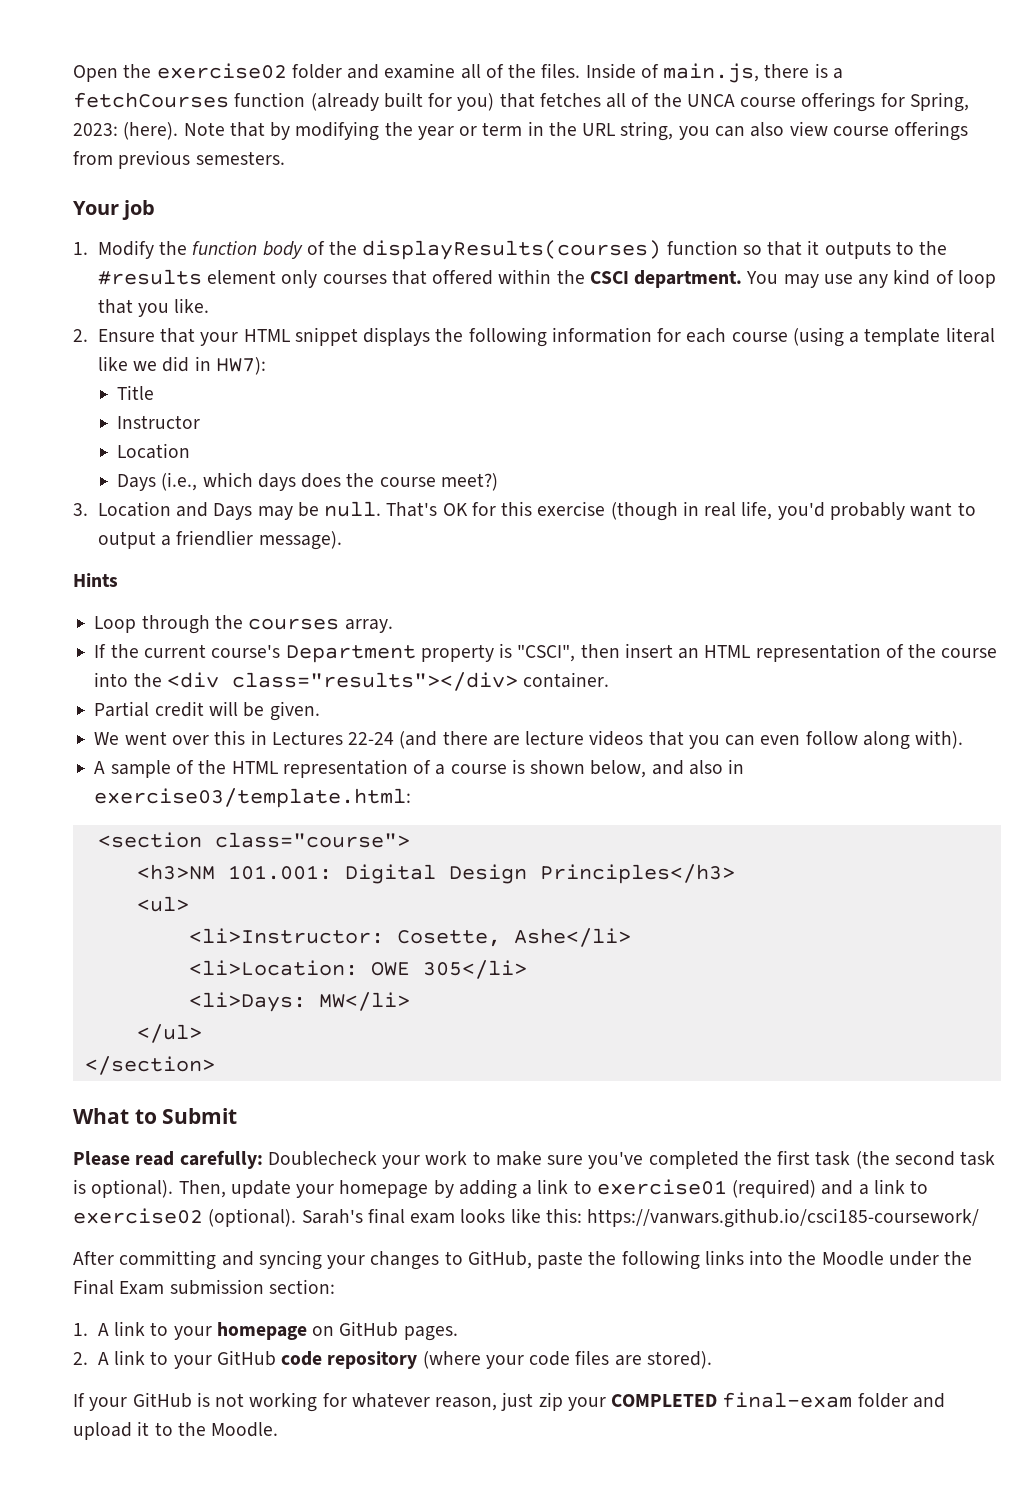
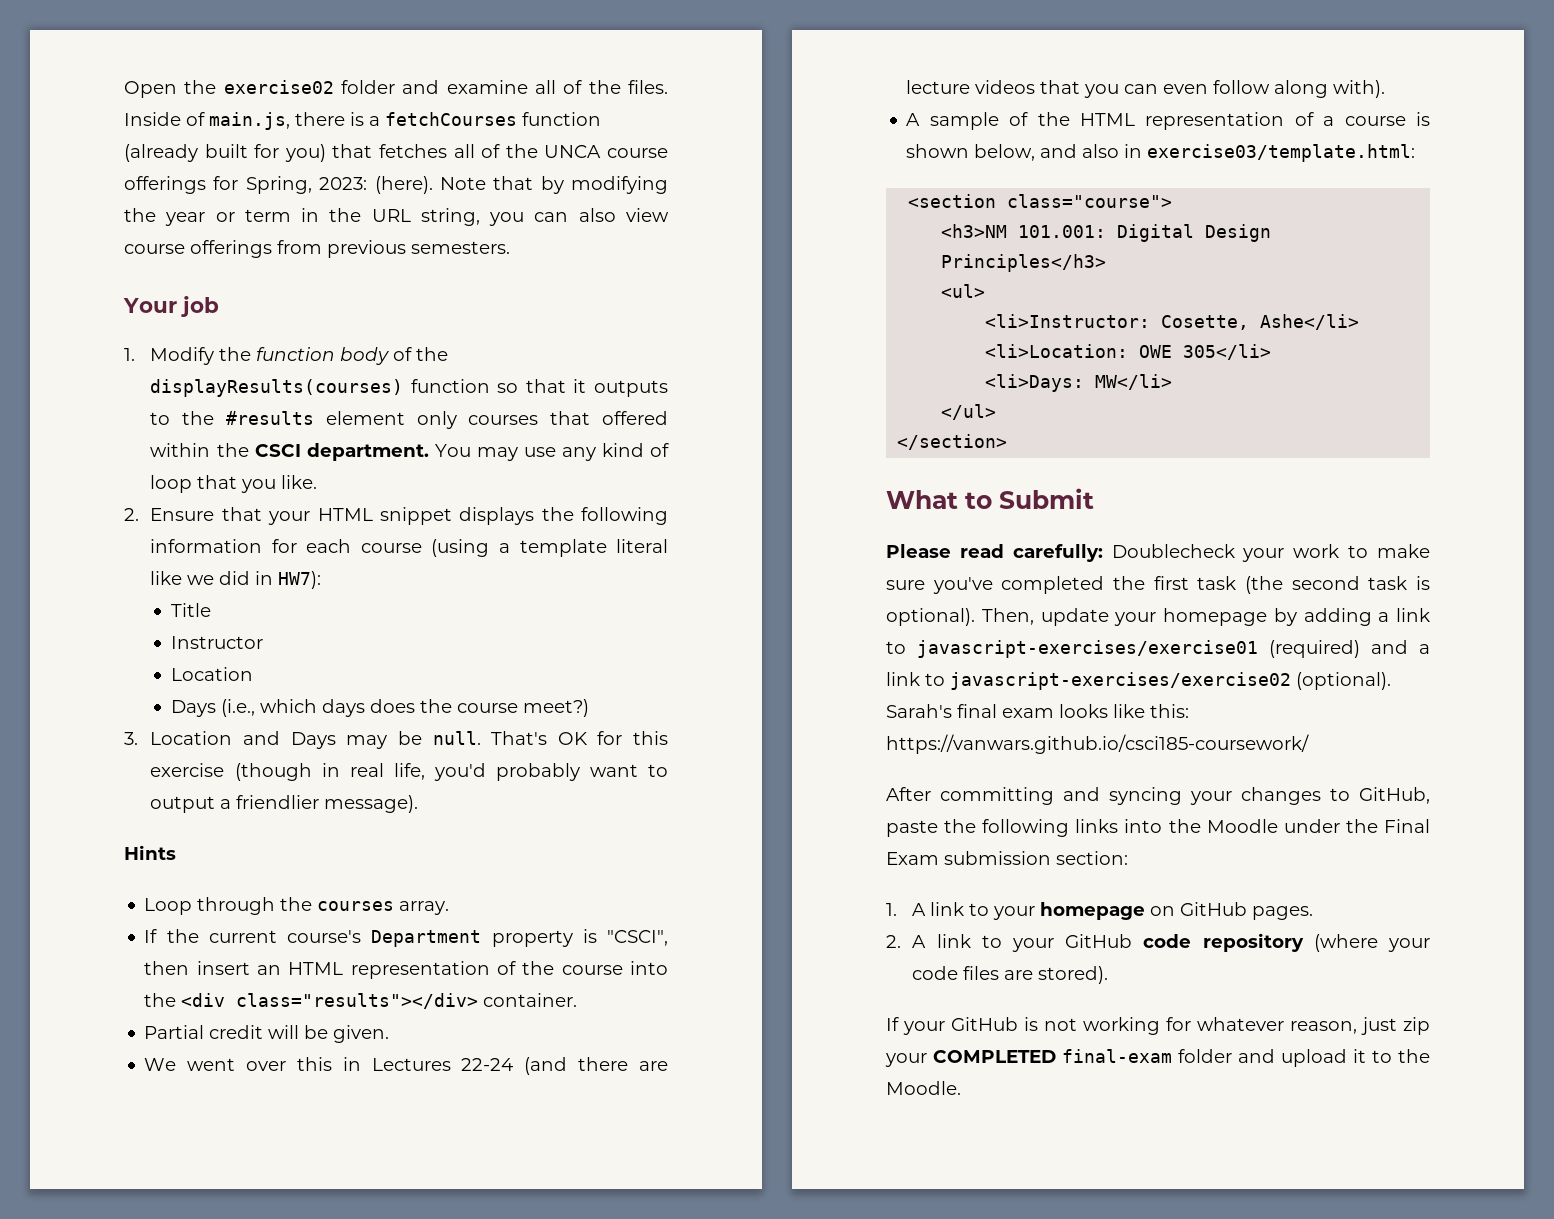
[596,1179,727,1195] exercise01 -> [917,640,1258,658] javascript-exercises/exercise01
[73,1208,203,1224] exercise02 -> [950,672,1291,690] javascript-exercises/exercise02

